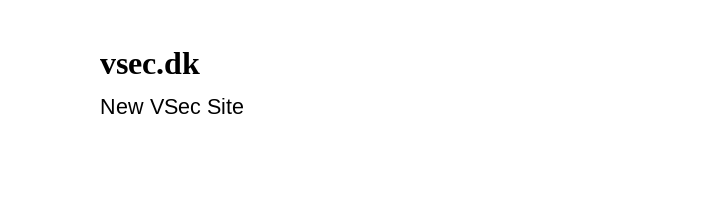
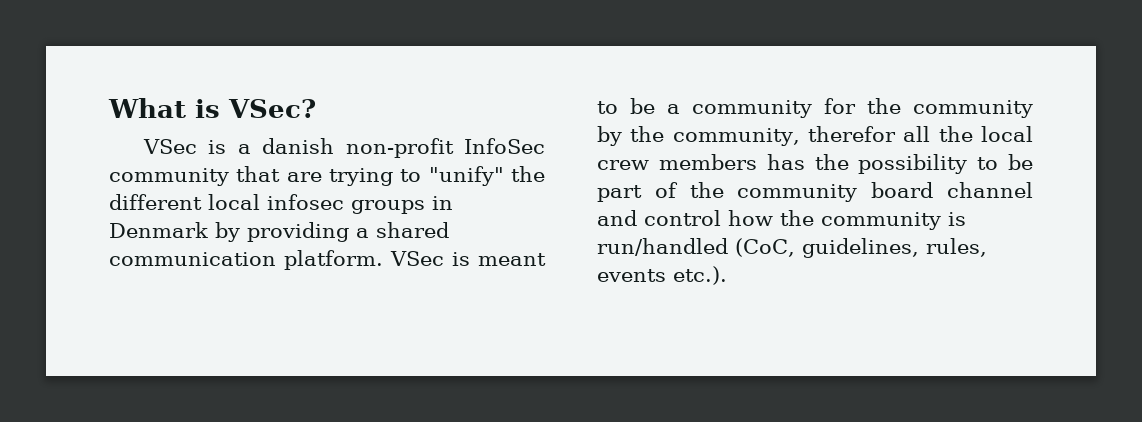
[100,52,200,74] [100,98,244,114] vsec.dk // New VSec Site -> [108,98,316,118] [142,138,545,158] [109,166,545,186] [109,194,453,214] [109,222,449,242] [109,250,546,270] [597,98,1033,118] [597,126,1033,146] [597,154,1033,174] [597,182,1033,202] [597,210,966,230] [597,238,987,258] [597,266,727,285] What is VSec? // VSec is a danish non-profit InfoSec community that are trying to "unify" the different local infosec groups in Denmark by providing a shared communication platform. VSec is meant to be a community for the community by the community, therefor all the local crew members has the possibility to be part of the community board channel and control how the community is run/handled (CoC, guidelines, rules, events etc.).

